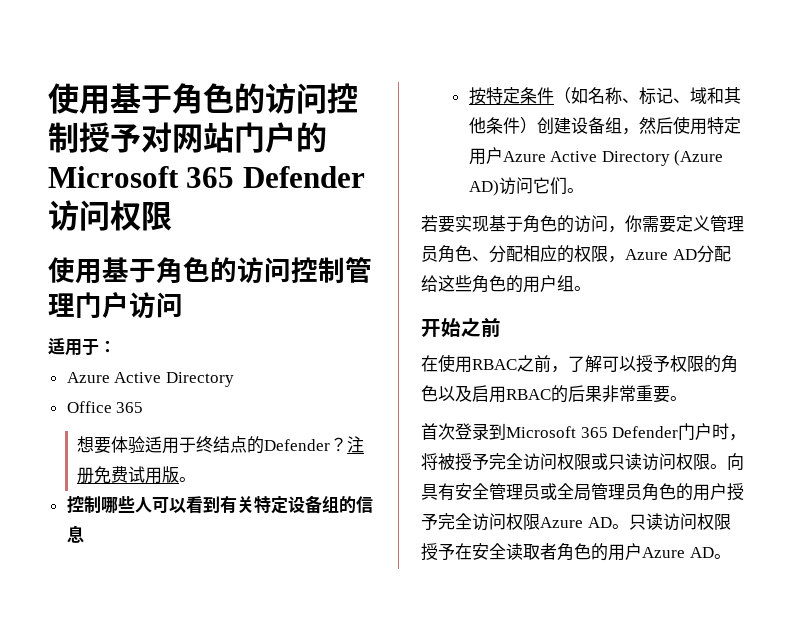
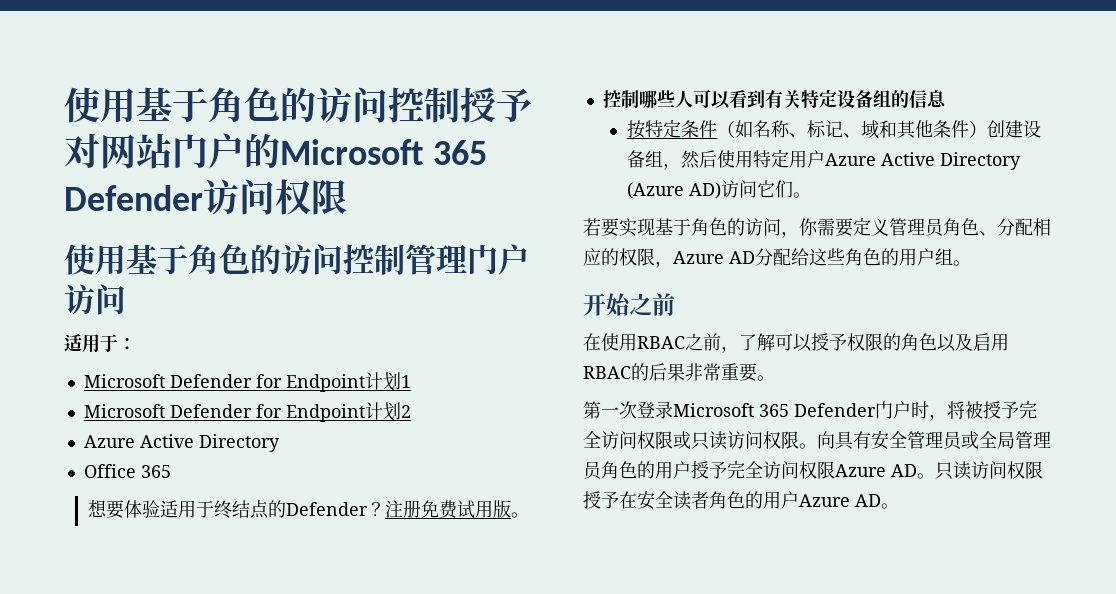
(116, 346) none -> [83,372,411,392] [83,402,411,422] // Microsoft Defender for Endpoint计划1 // Microsoft Defender for Endpoint计划2
[421,423,506,440] 首次登录到 -> [583,401,673,419] 第一次登录
[523,544,540,560] 取 -> (691, 500) none

